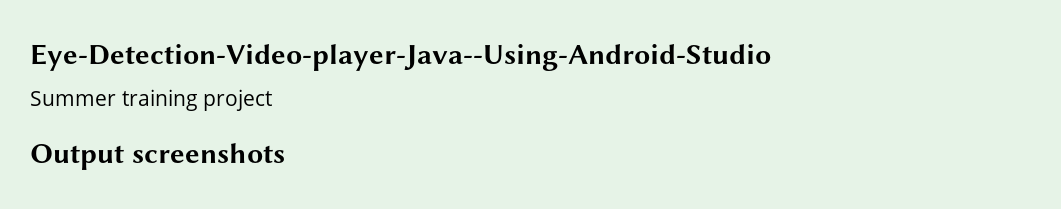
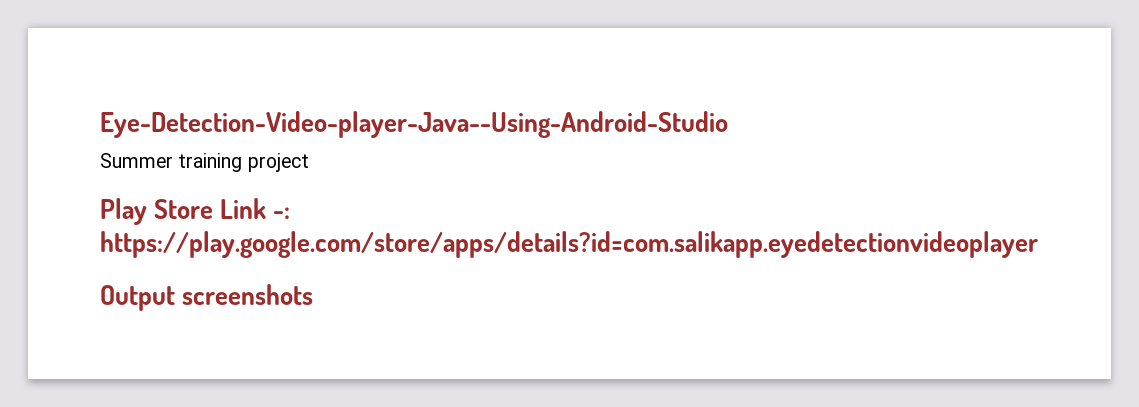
(273, 100) none -> [100,198,291,225] [100,231,1038,258] // Play Store Link -: https://play.google.com/store/apps/details?id=com.salikapp.eyedetectionvideoplayer

